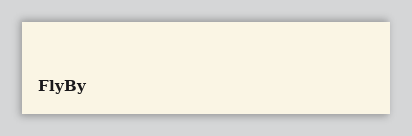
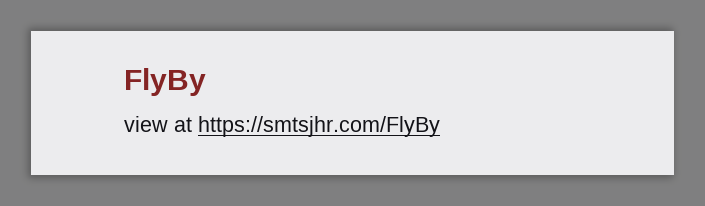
(87, 87) none -> [124,116,440,137] // view at https://smtsjhr.com/FlyBy

